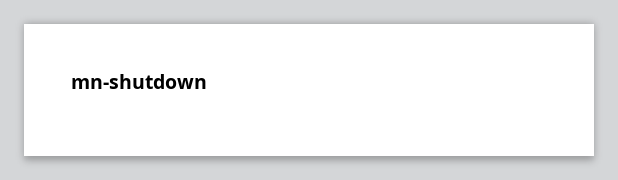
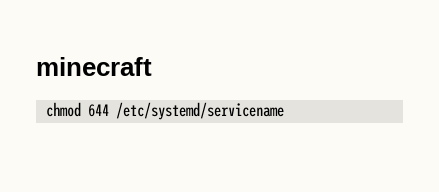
[71,74,207,89] mn-shutdown -> [36,57,152,76] [45,102,284,120] minecraft // chmod 644 /etc/systemd/servicename

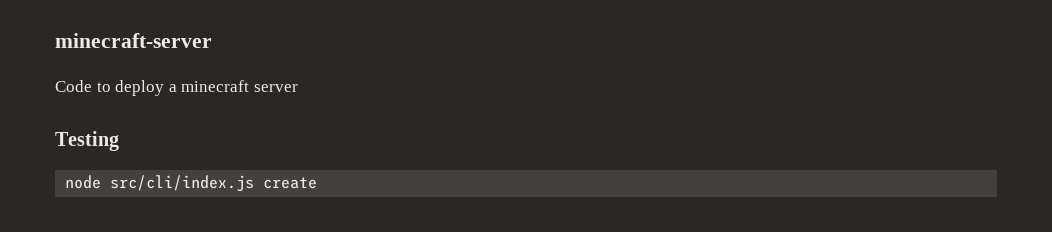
[36,57,152,76] [45,102,284,120] minecraft // chmod 644 /etc/systemd/servicename -> [55,33,212,48] [55,80,298,96] [55,131,119,151] [65,175,318,192] minecraft-server // Code to deploy a minecraft server // Testing // node src/cli/index.js create

